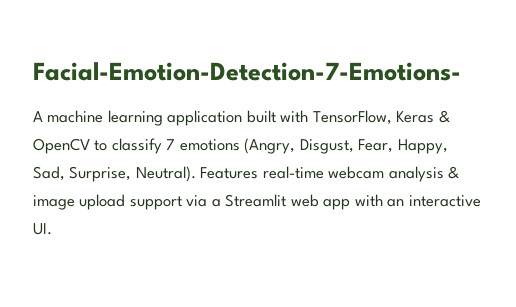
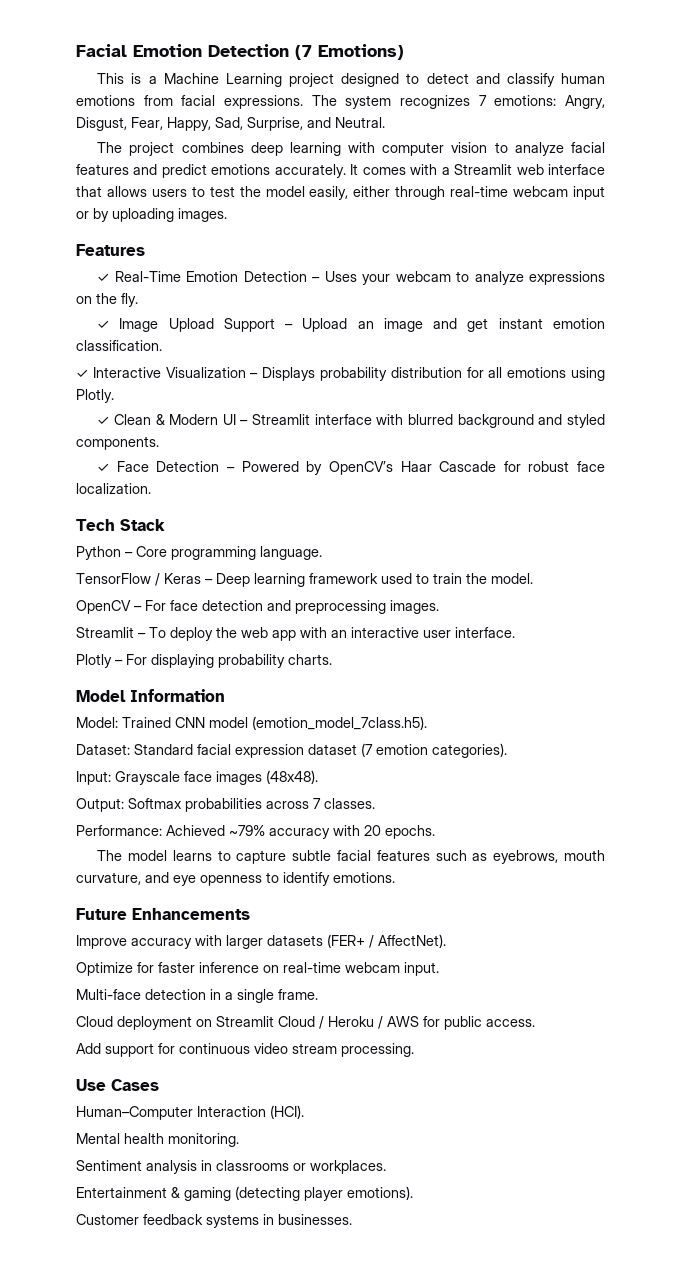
[33,62,461,81] [33,110,450,126] [33,138,296,154] Facial-Emotion-Detection-7-Emotions- // A machine learning application built with TensorFlow, Keras & OpenCV to classify 7 emotions (Angry, -> [76,44,404,60] [97,73,605,87] [76,95,605,109] Facial Emotion Detection (7 Emotions) // This is a Machine Learning project designed to detect and classify human emotions from facial expressions. The system recognizes 7 emotions: Angry,
[135,166,460,182] [33,194,287,210] Neutral). Features real-time webcam analysis & image upload support via a Streamlit -> [307,117,385,128] [97,142,605,156] [76,164,605,178] [76,186,605,200] [76,208,227,222] [76,244,145,256] [97,271,605,285] [76,293,138,307] [97,318,605,332] [76,340,162,351] [76,367,605,381] [76,389,114,403] [97,414,605,428] [76,436,159,450] [97,461,605,475] [76,483,151,494] [76,519,165,531] [76,546,322,560] [76,573,533,587] [76,600,439,614] [76,627,237,641] and Neutral. // The project combines deep learning with computer vision to analyze facial features and predict emotions accurately. It comes with a Streamlit web interface that allows users to test the model easily, either through real-time webcam input or by uploading images. // Features // ✓ Real-Time Emotion Detection – Uses your webcam to analyze expressions on the fly. // ✓ Image Upload Support – Upload an image and get instant emotion classification. // ✓ Interactive Visualization – Displays probability distribution for all emotions using Plotly. // ✓ Clean & Modern UI – Streamlit interface with blurred background and styled components. // ✓ Face Detection – Powered by OpenCV’s Haar Cascade for robust face localization. // Tech Stack // Python – Core programming language. // TensorFlow / Keras – Deep learning framework used to train the model. // OpenCV – For face detection and preprocessing images. // Streamlit – To deploy the
[33,223,52,235] UI. -> [423,627,515,638] [76,654,332,668] [76,689,225,702] [76,716,427,730] [76,743,507,758] [76,770,318,785] [76,798,375,812] [76,825,435,839] [97,850,605,864] [76,872,395,886] [76,908,250,920] [76,934,446,949] [76,962,439,976] [76,989,318,1003] [76,1016,535,1030] [76,1043,414,1057] [76,1079,159,1091] [76,1105,304,1120] [76,1133,239,1147] [76,1160,386,1174] [76,1186,413,1201] [76,1214,352,1228] user interface. // Plotly – For displaying probability charts. // Model Information // Model: Trained CNN model (emotion_model_7class.h5). // Dataset: Standard facial expression dataset (7 emotion categories). // Input: Grayscale face images (48x48). // Output: Softmax probabilities across 7 classes. // Performance: Achieved ~79% accuracy with 20 epochs. // The model learns to capture subtle facial features such as eyebrows, mouth curvature, and eye openness to identify emotions. // Future Enhancements // Improve accuracy with larger datasets (FER+ / AffectNet). // Optimize for faster inference on real-time webcam input. // Multi-face detection in a single frame. // Cloud deployment on Streamlit Cloud / Heroku / AWS for public access. // Add support for continuous video stream processing. // Use Cases // Human–Computer Interaction (HCI). // Mental health monitoring. // Sentiment analysis in classrooms or workplaces. // Entertainment & gaming (detecting player emotions). // Customer feedback systems in businesses.

